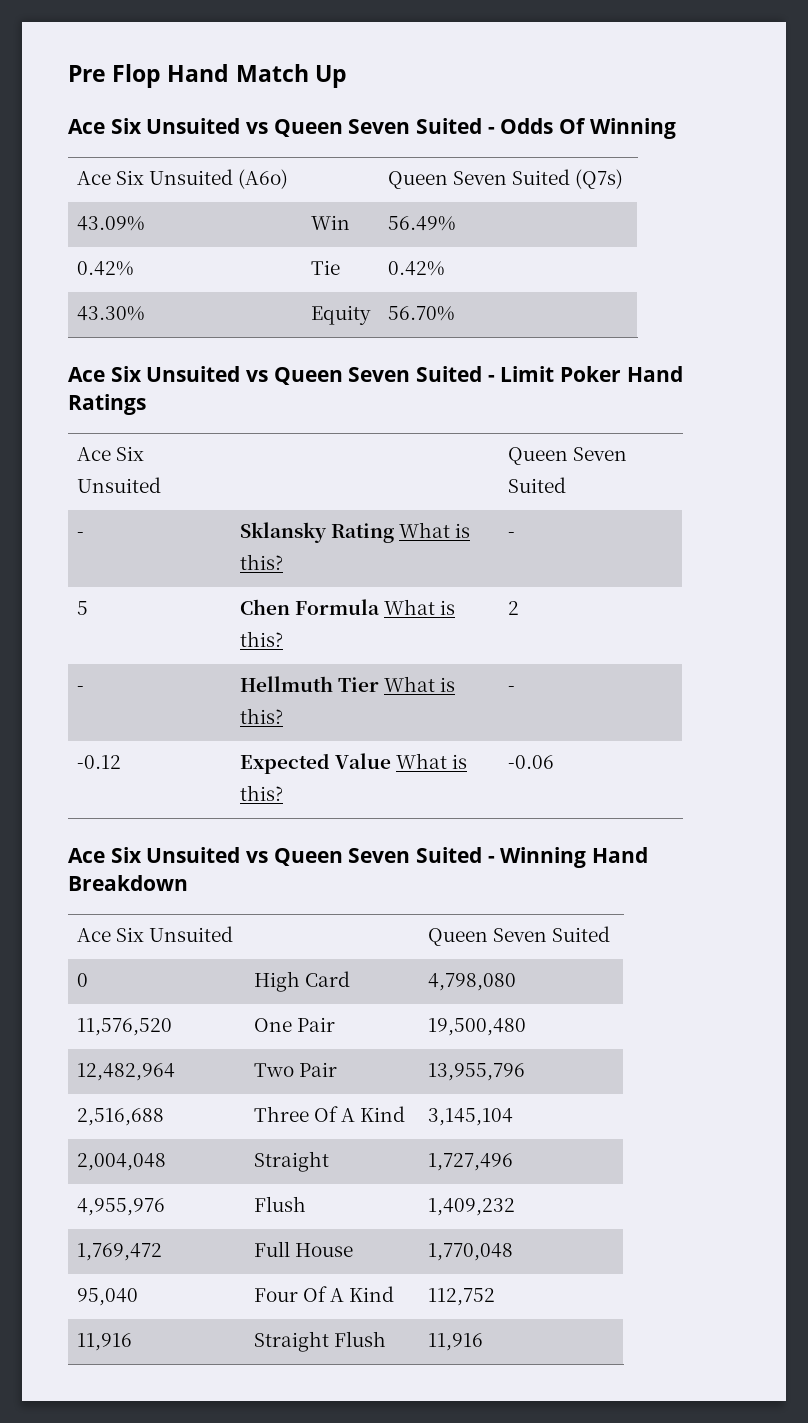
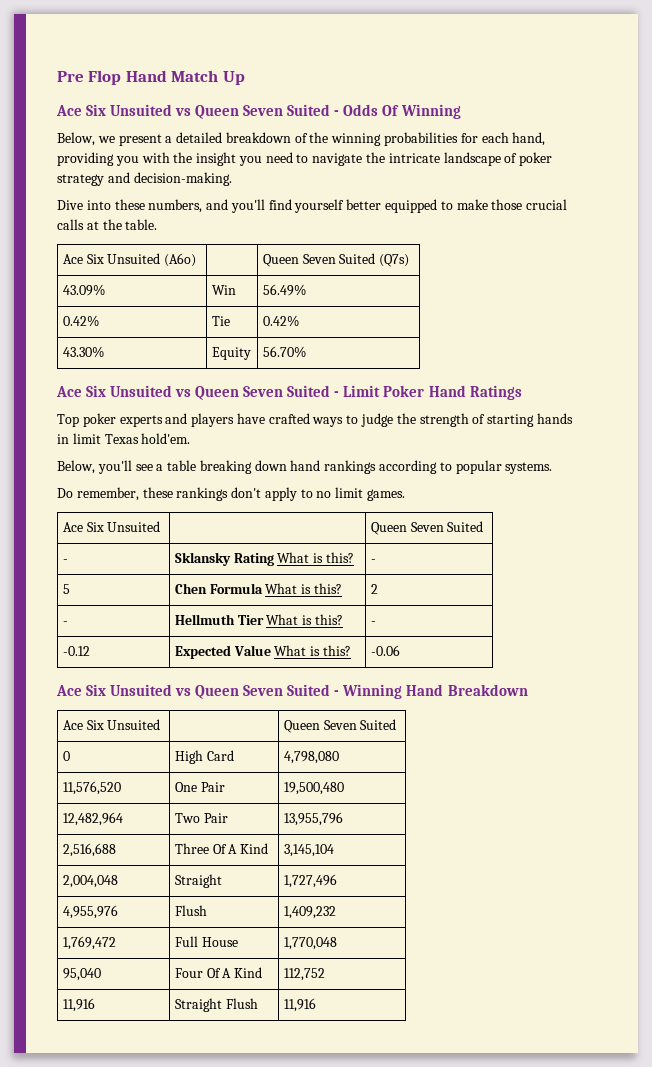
(676, 128) none -> [57,132,546,146] [57,152,553,166] [57,172,232,186] [57,199,568,213] [57,219,158,230] // Below, we present a detailed breakdown of the winning probabilities for each hand, providing you with the insight you need to navigate the intricate landscape of poker strategy and decision-making. // Dive into these numbers, and you'll find yourself better equipped to make those crucial calls at the table.
(146, 404) none -> [57,413,573,427] [57,433,191,444] [57,460,553,474] [57,487,406,501] // Top poker experts and players have crafted ways to judge the strength of starting hands in limit Texas hold'em. // Below, you'll see a table breaking down hand rankings according to popular systems. // Do remember, these rankings don't apply to no limit games.

